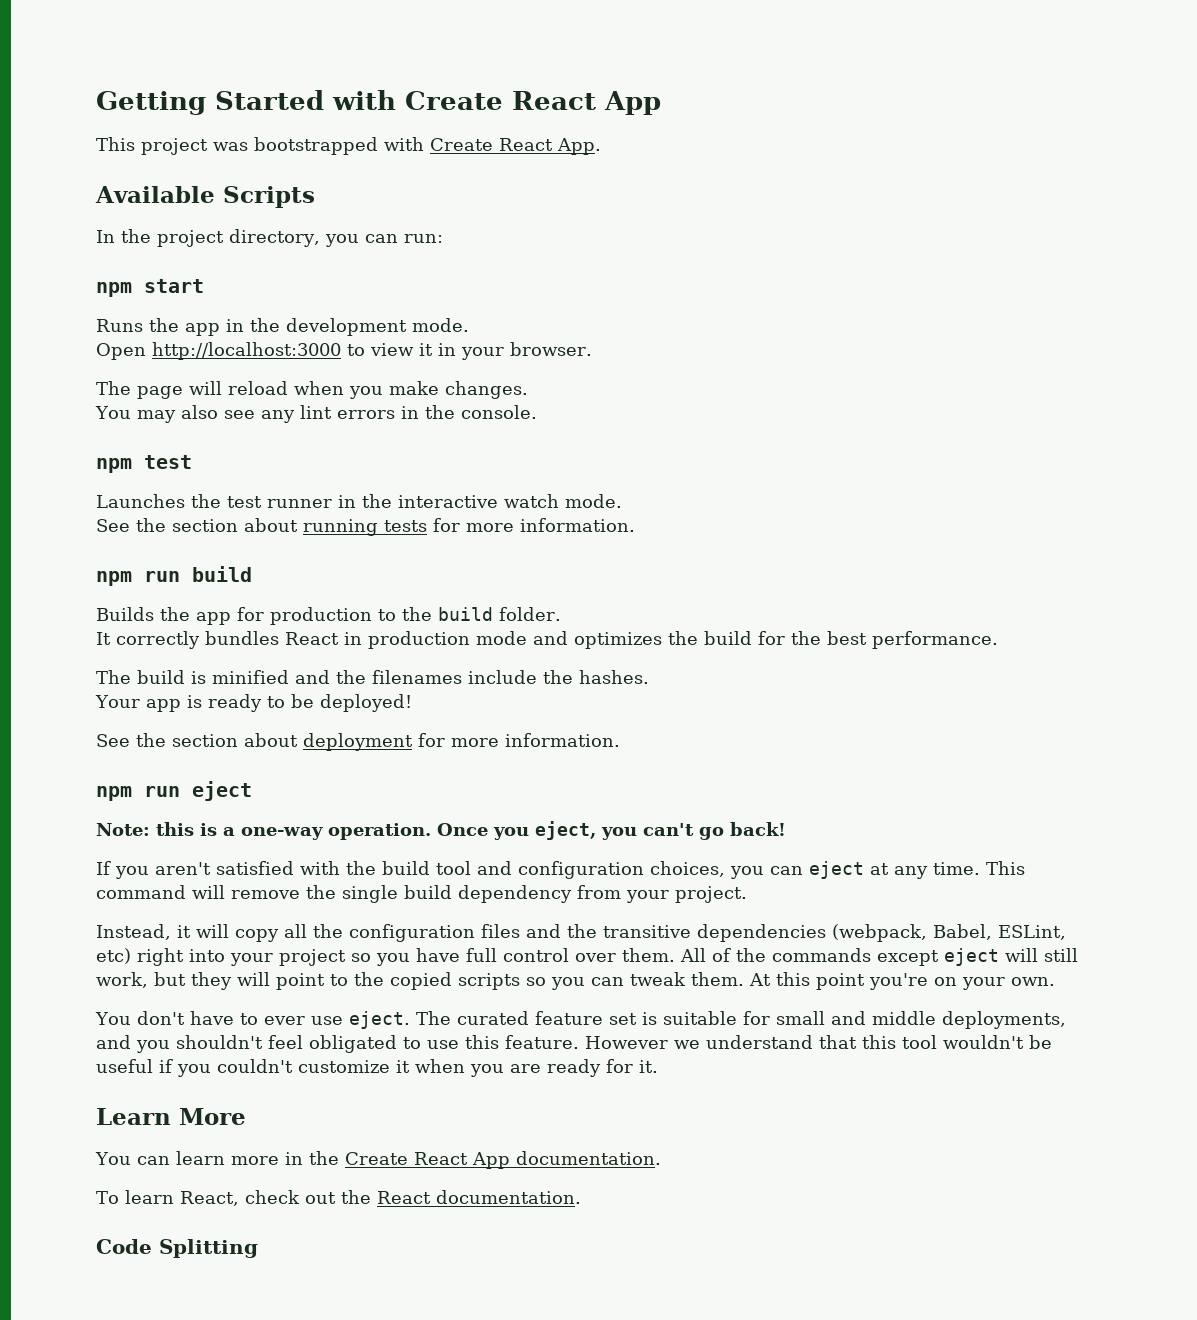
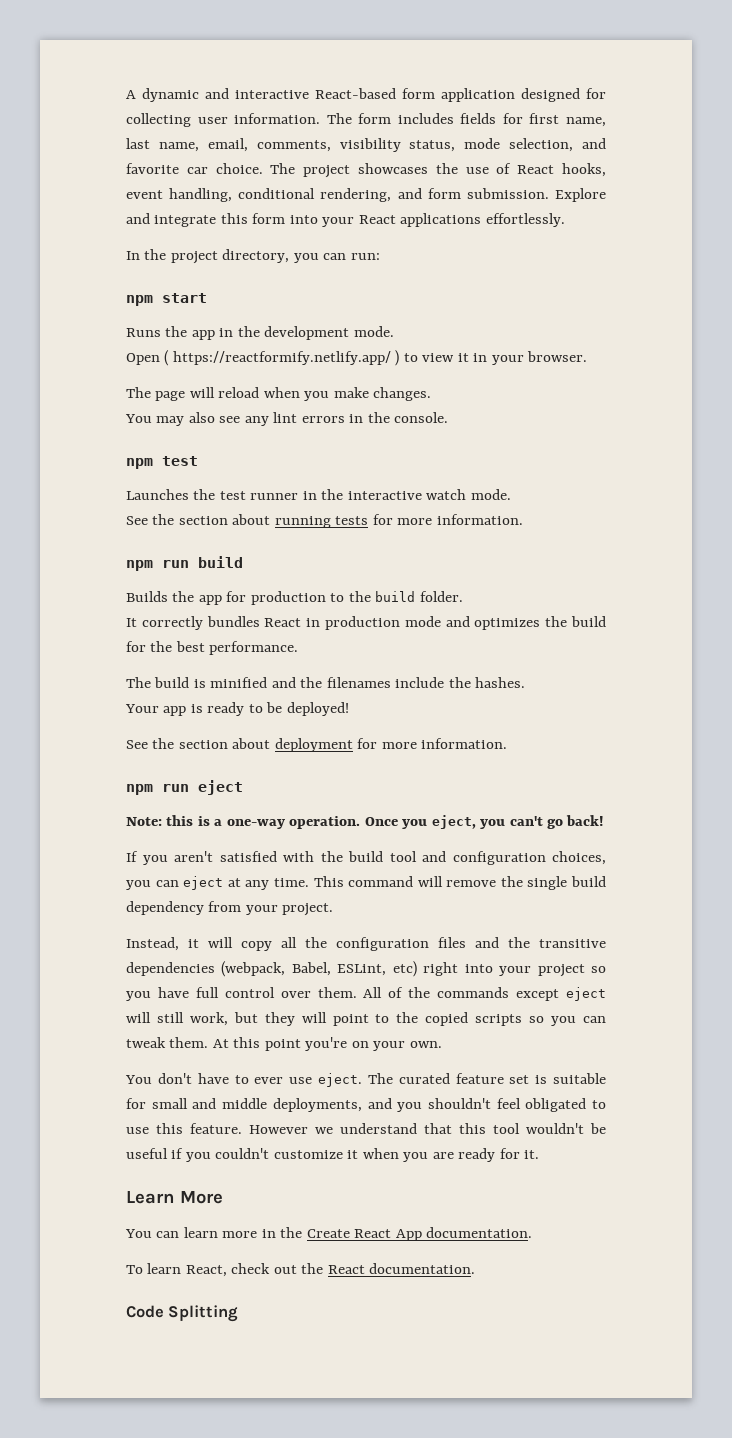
[96,90,661,115] [96,137,601,155] [95,186,315,208] Getting Started with Create React App // This project was bootstrapped with Create React App. // Available Scripts -> [126,88,606,102] [126,113,606,127] [126,138,606,152] [126,163,607,178] [126,188,607,202] [126,213,565,227] A dynamic and interactive React-based form application designed for collecting user information. The form includes fields for first name, last name, email, comments, visibility status, mode selection, and favorite car choice. The project showcases the use of React hooks, event handling, conditional rendering, and form submission. Explore and integrate this form into your React applications effortlessly.
[152,342,341,360] http://localhost:3000 -> [164,350,400,366] ( https://reactformify.netlify.app/ )

